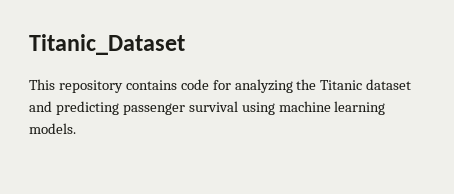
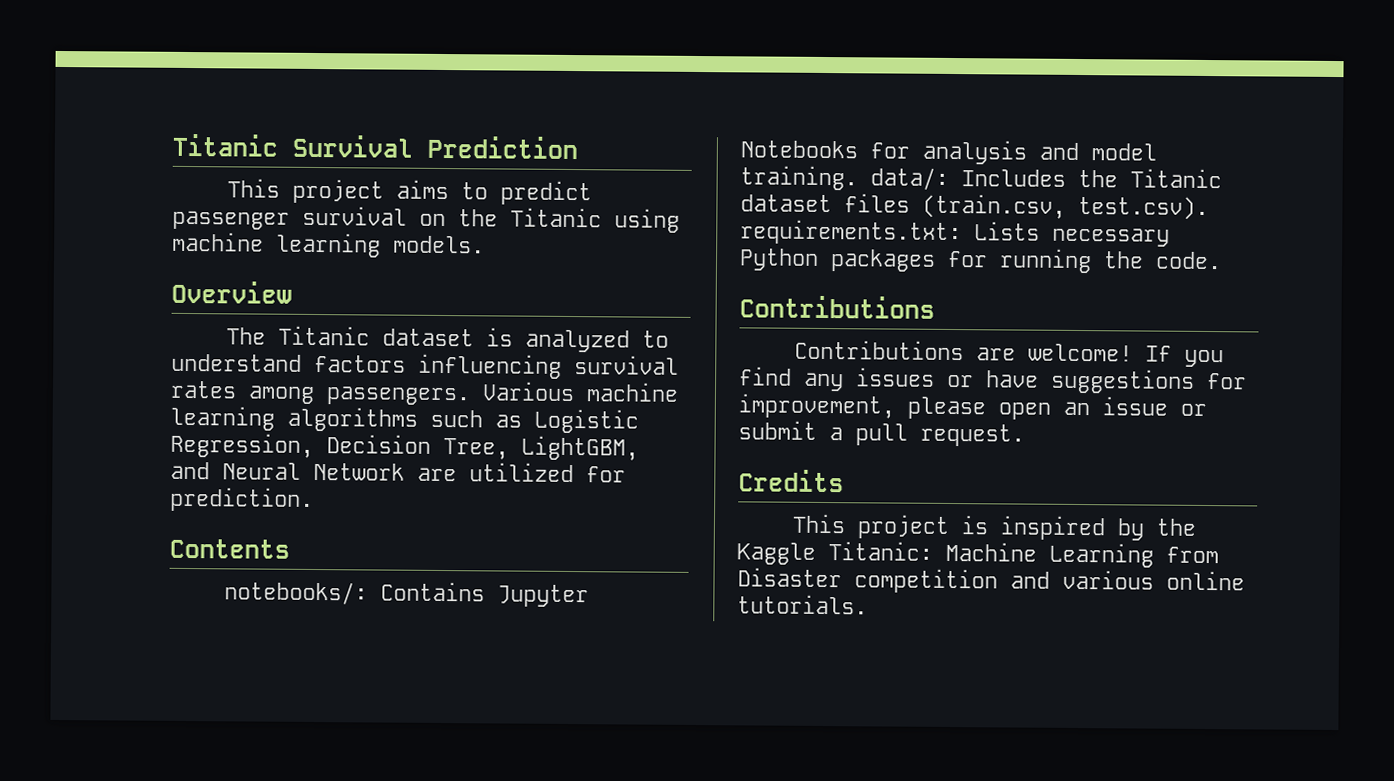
[29,34,185,55] [29,79,412,93] [29,101,386,115] [29,123,76,134] Titanic_Dataset // This repository contains code for analyzing the Titanic dataset and predicting passenger survival using machine learning models. -> [172,133,578,160] [227,178,593,206] [172,205,680,233] [172,231,485,258] [171,280,292,304] [226,325,670,353] [171,353,679,379] [170,380,679,406] [170,405,639,434] [170,432,639,461] [170,461,626,483] [170,486,314,512] [169,538,290,559] [224,581,590,608] [740,139,1157,165] [740,165,1222,191] [740,193,1209,221] [740,219,1170,247] [739,248,1222,274] [739,295,935,319] [794,339,1225,368] [739,366,1247,394] [738,393,1207,420] [738,420,1025,447] [738,469,844,493] [792,513,1198,541] [737,541,1219,568] [737,567,1245,594] [737,594,868,615] Titanic Survival Prediction // This project aims to predict passenger survival on the Titanic using machine learning models. // Overview // The Titanic dataset is analyzed to understand factors influencing survival rates among passengers. Various machine learning algorithms such as Logistic Regression, Decision Tree, LightGBM, and Neural Network are utilized for prediction. // Contents // notebooks/: Contains Jupyter Notebooks for analysis and model training. data/: Includes the Titanic dataset files (train.csv, test.csv). requirements.txt: Lists necessary Python packages for running the code. // Contributions // Contributions are welcome! If you find any issues or have suggestions for improvement, please open an issue or submit a pull request. // Credits // This project is inspired by the Kaggle Titanic: Machine Learning from Disaster competition and various online tutorials.

